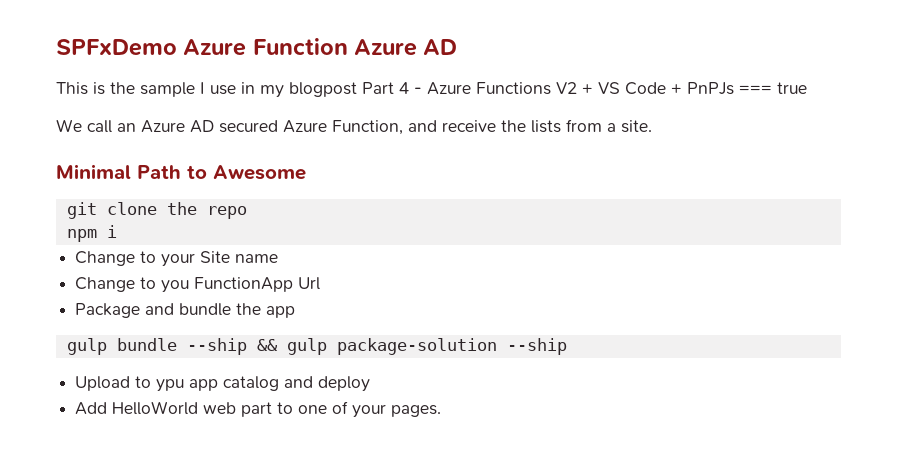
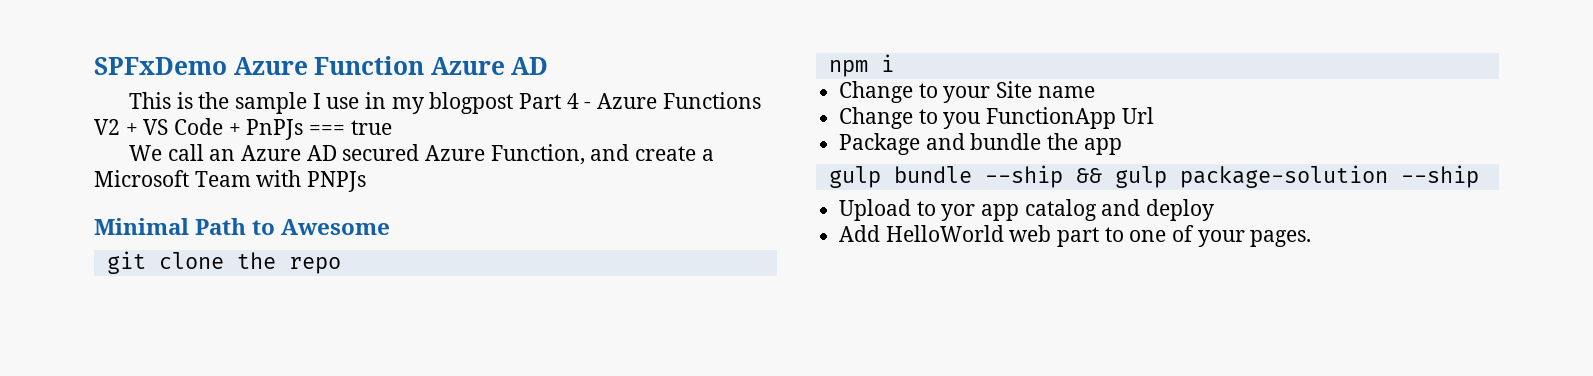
[442,119,652,133] receive the lists from a site. -> [634,146,714,161] [94,170,367,192] create a Microsoft Team with PNPJs
[156,379,185,392] ypu -> [941,204,976,221] yor

